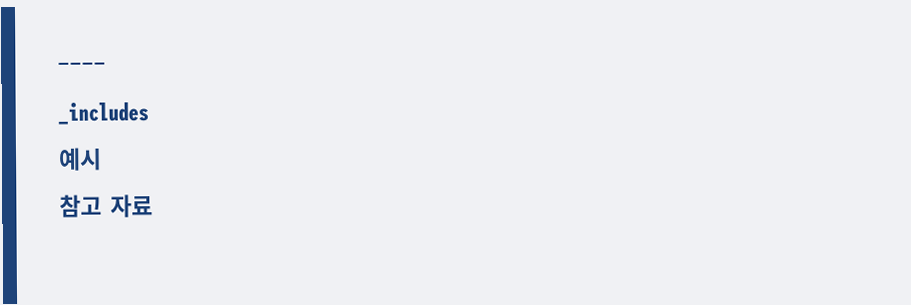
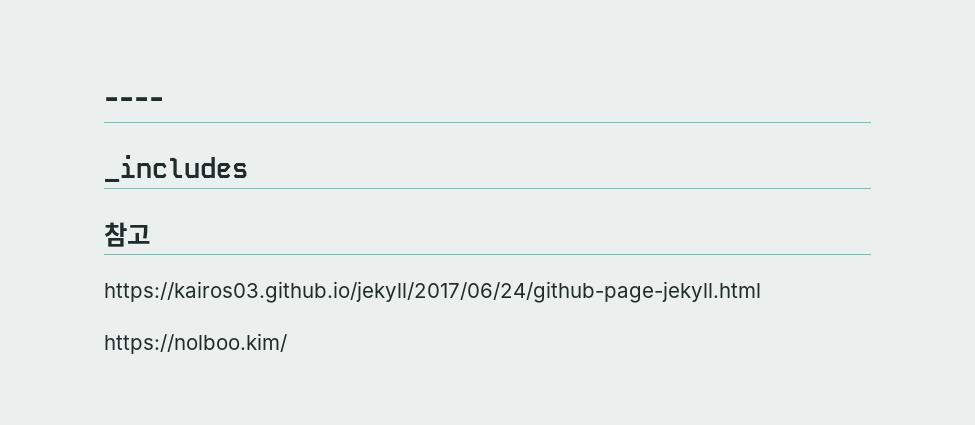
[58,147,102,171] [59,194,153,218] 예시 // 참고 자료 -> [104,222,150,247] [104,281,761,303] [104,333,287,354] 참고 // https://kairos03.github.io/jekyll/2017/06/24/github-page-jekyll.html // https://nolboo.kim/

